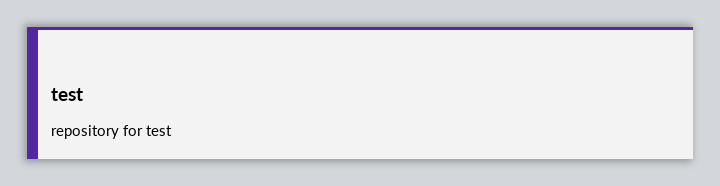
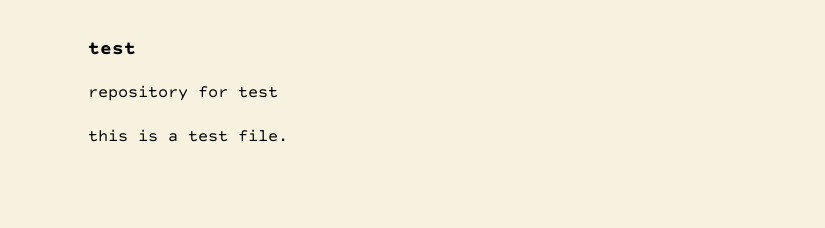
(172, 130) none -> [88,129,288,142] // this is a test file.

